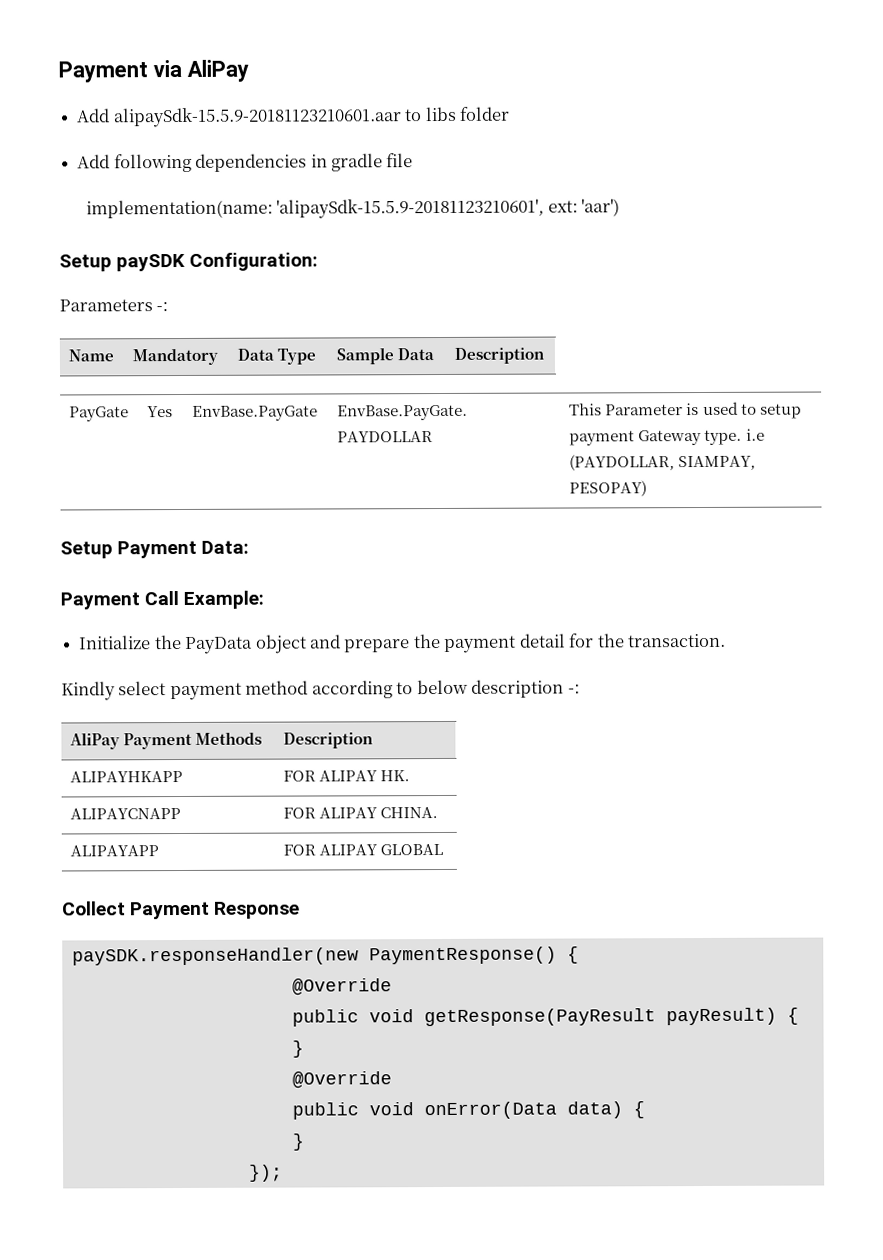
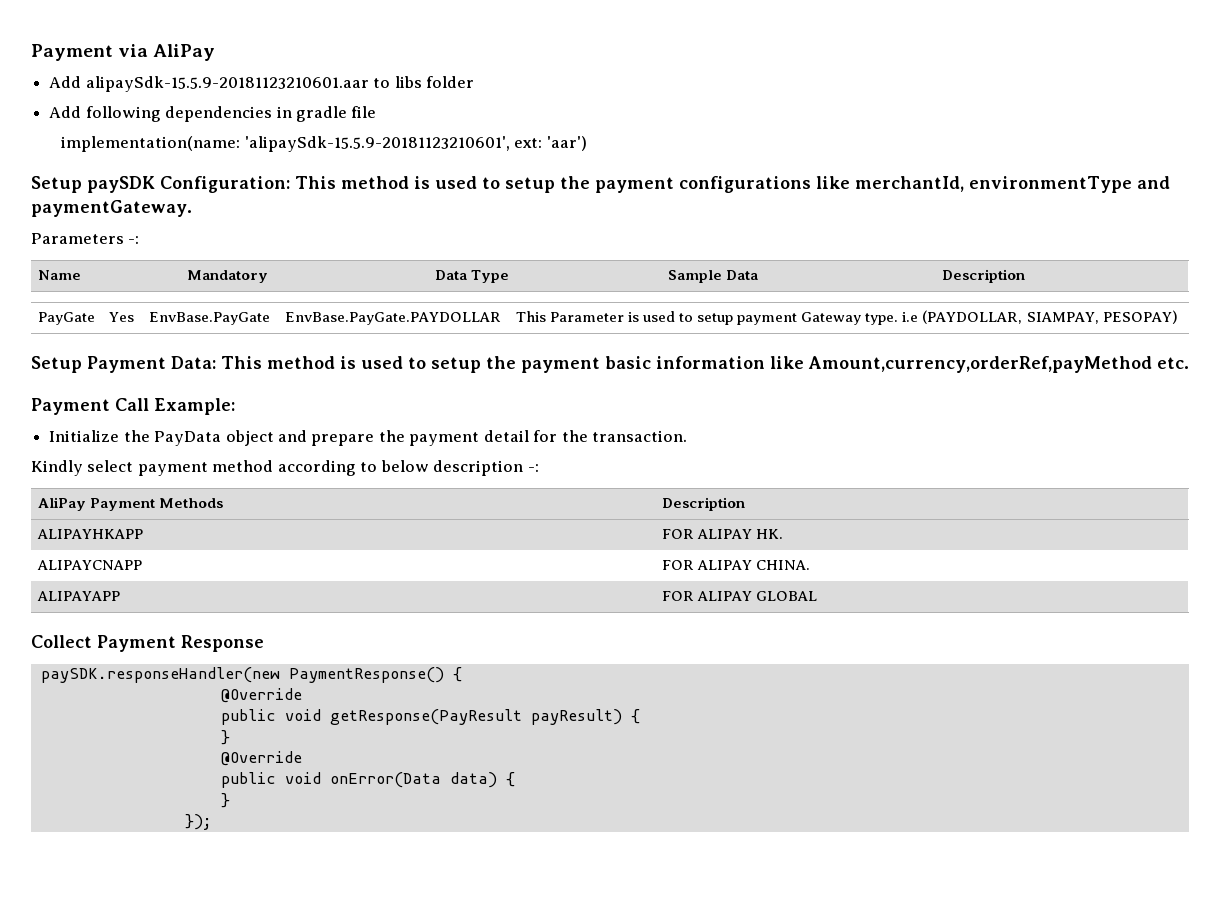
(319, 261) none -> [295,176,1170,193] [31,200,192,217] This method is used to setup the payment configurations like merchantId, environmentType and paymentGateway.
(250, 547) none -> [221,356,1189,373] This method is used to setup the payment basic information like Amount,currency,orderRef,payMethod etc.

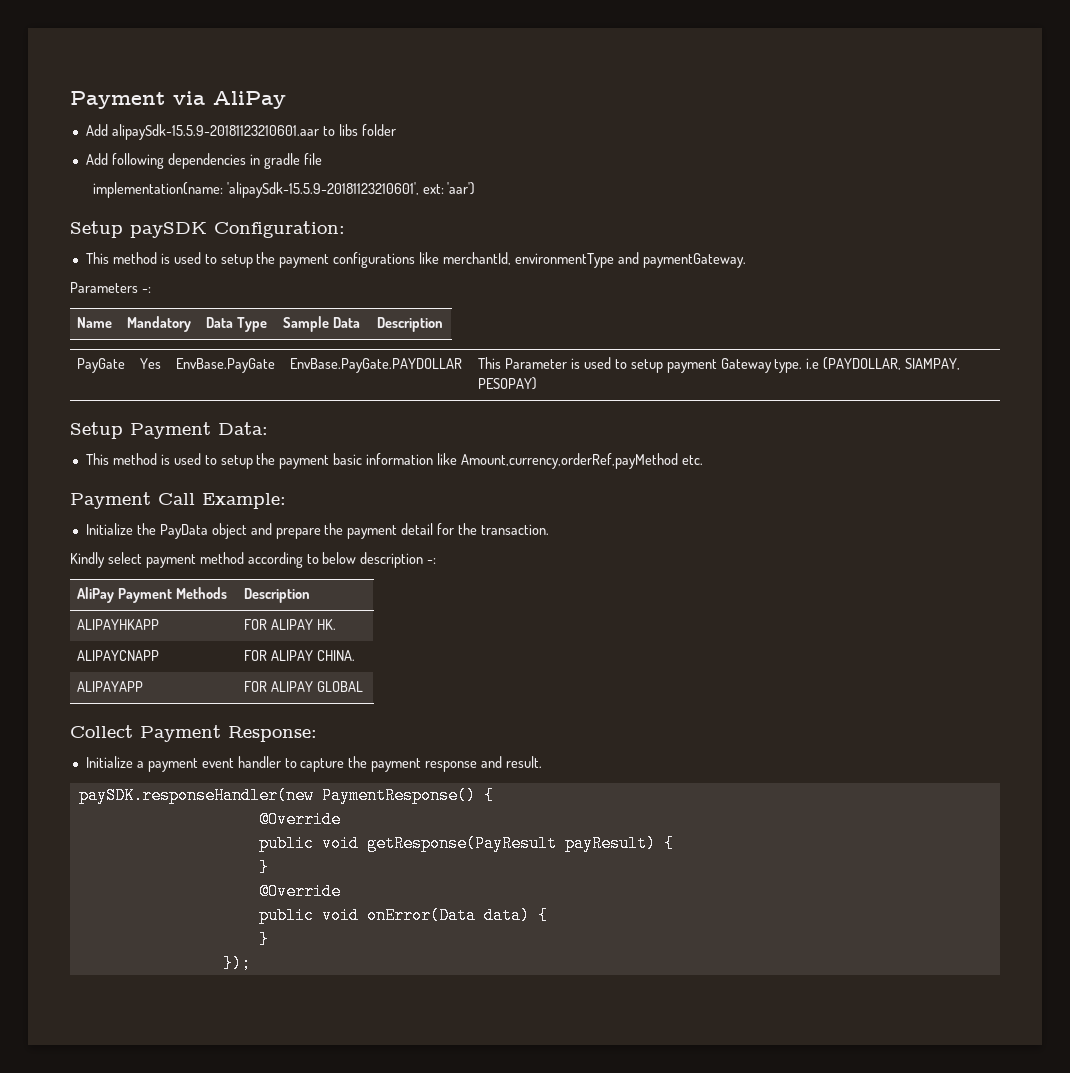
(290, 184) none -> (345, 229) //
(216, 362) none -> (268, 428) //
[181,635,264,652] Response -> [228,726,317,742] [85,756,543,772] Response: // Initialize a payment event handler to capture the payment response and result.

